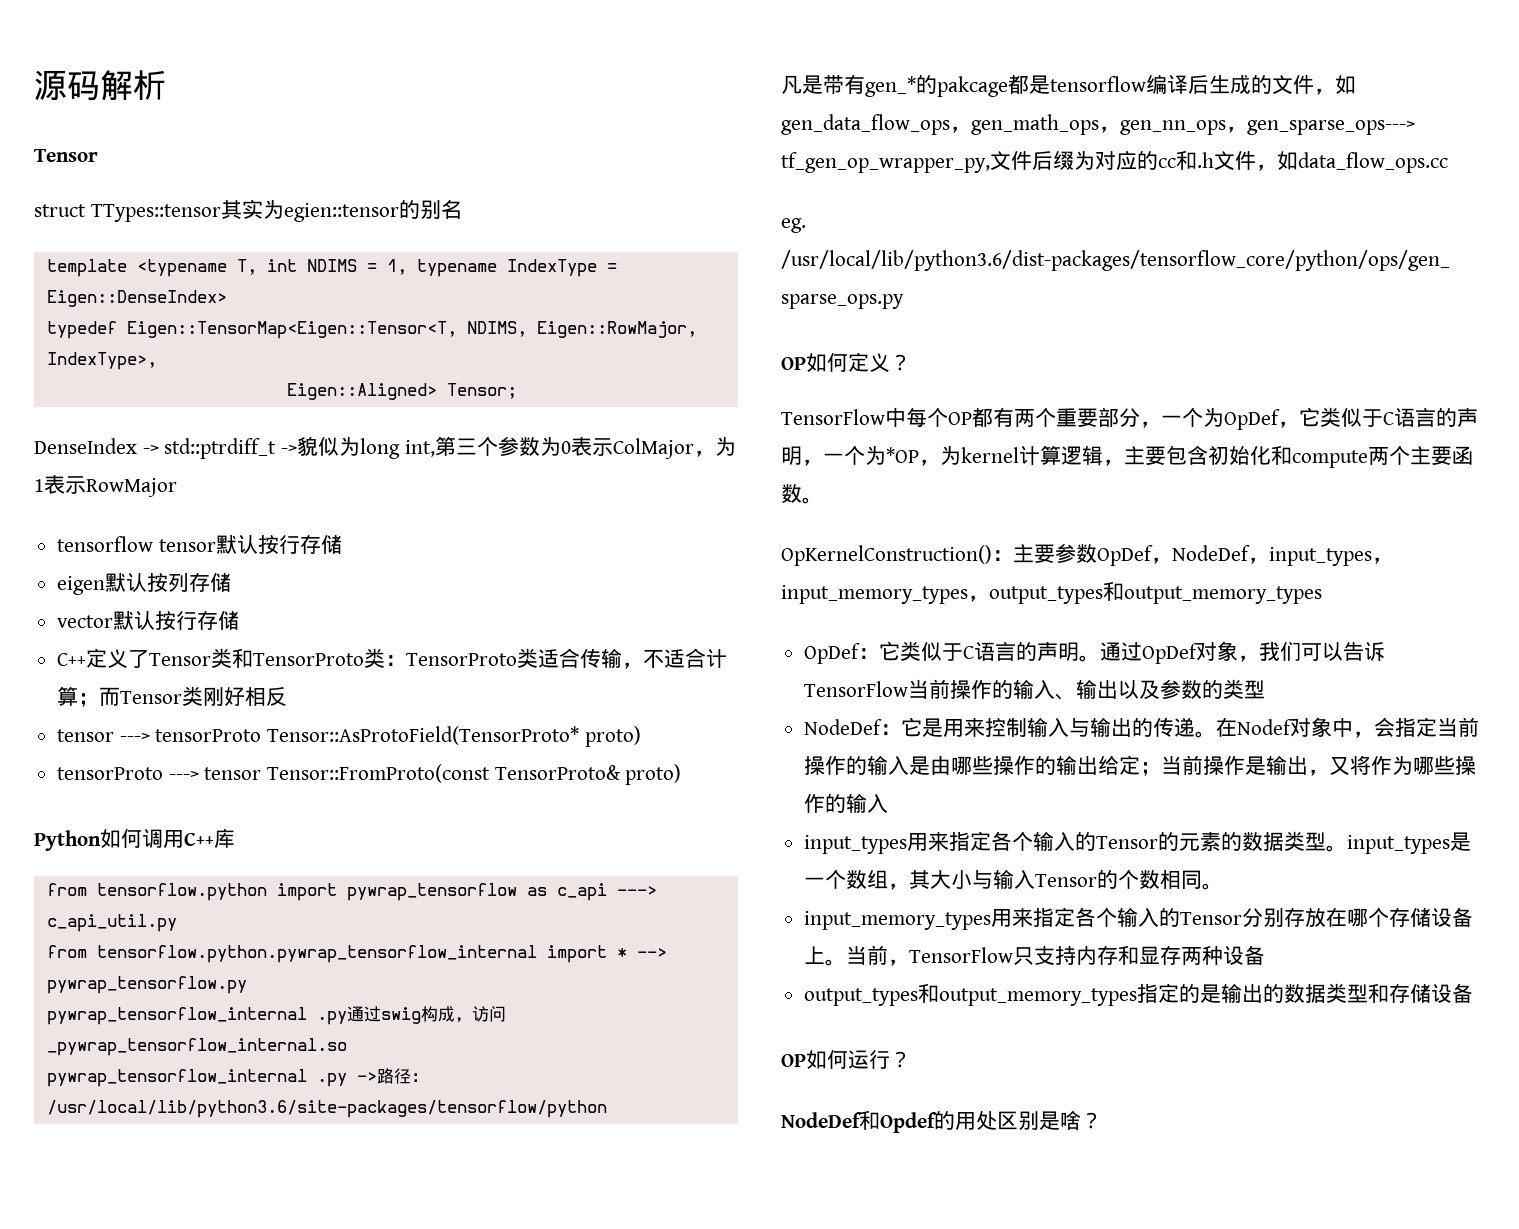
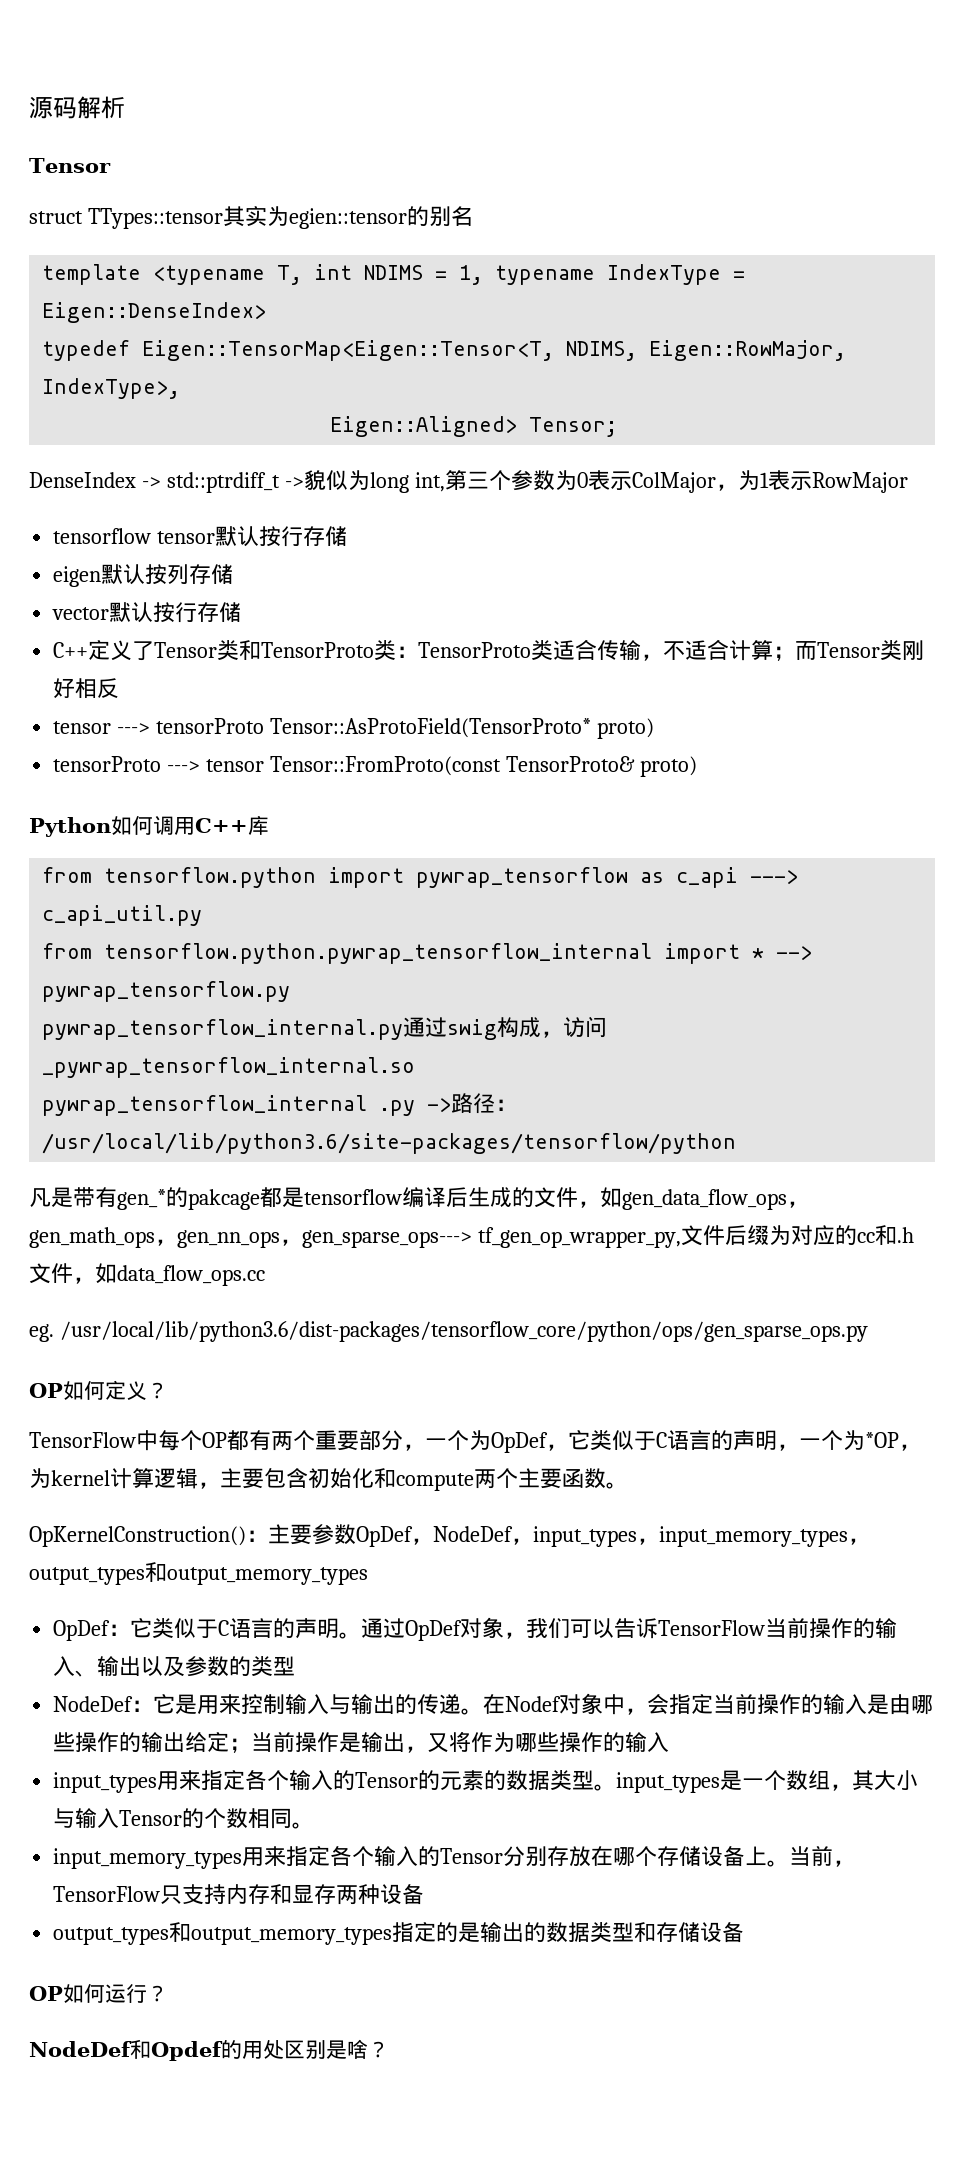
[46,1007,347,1025] pywrap_tensorflow_internal .py -> [42,1019,404,1040] pywrap_tensorflow_internal.py

